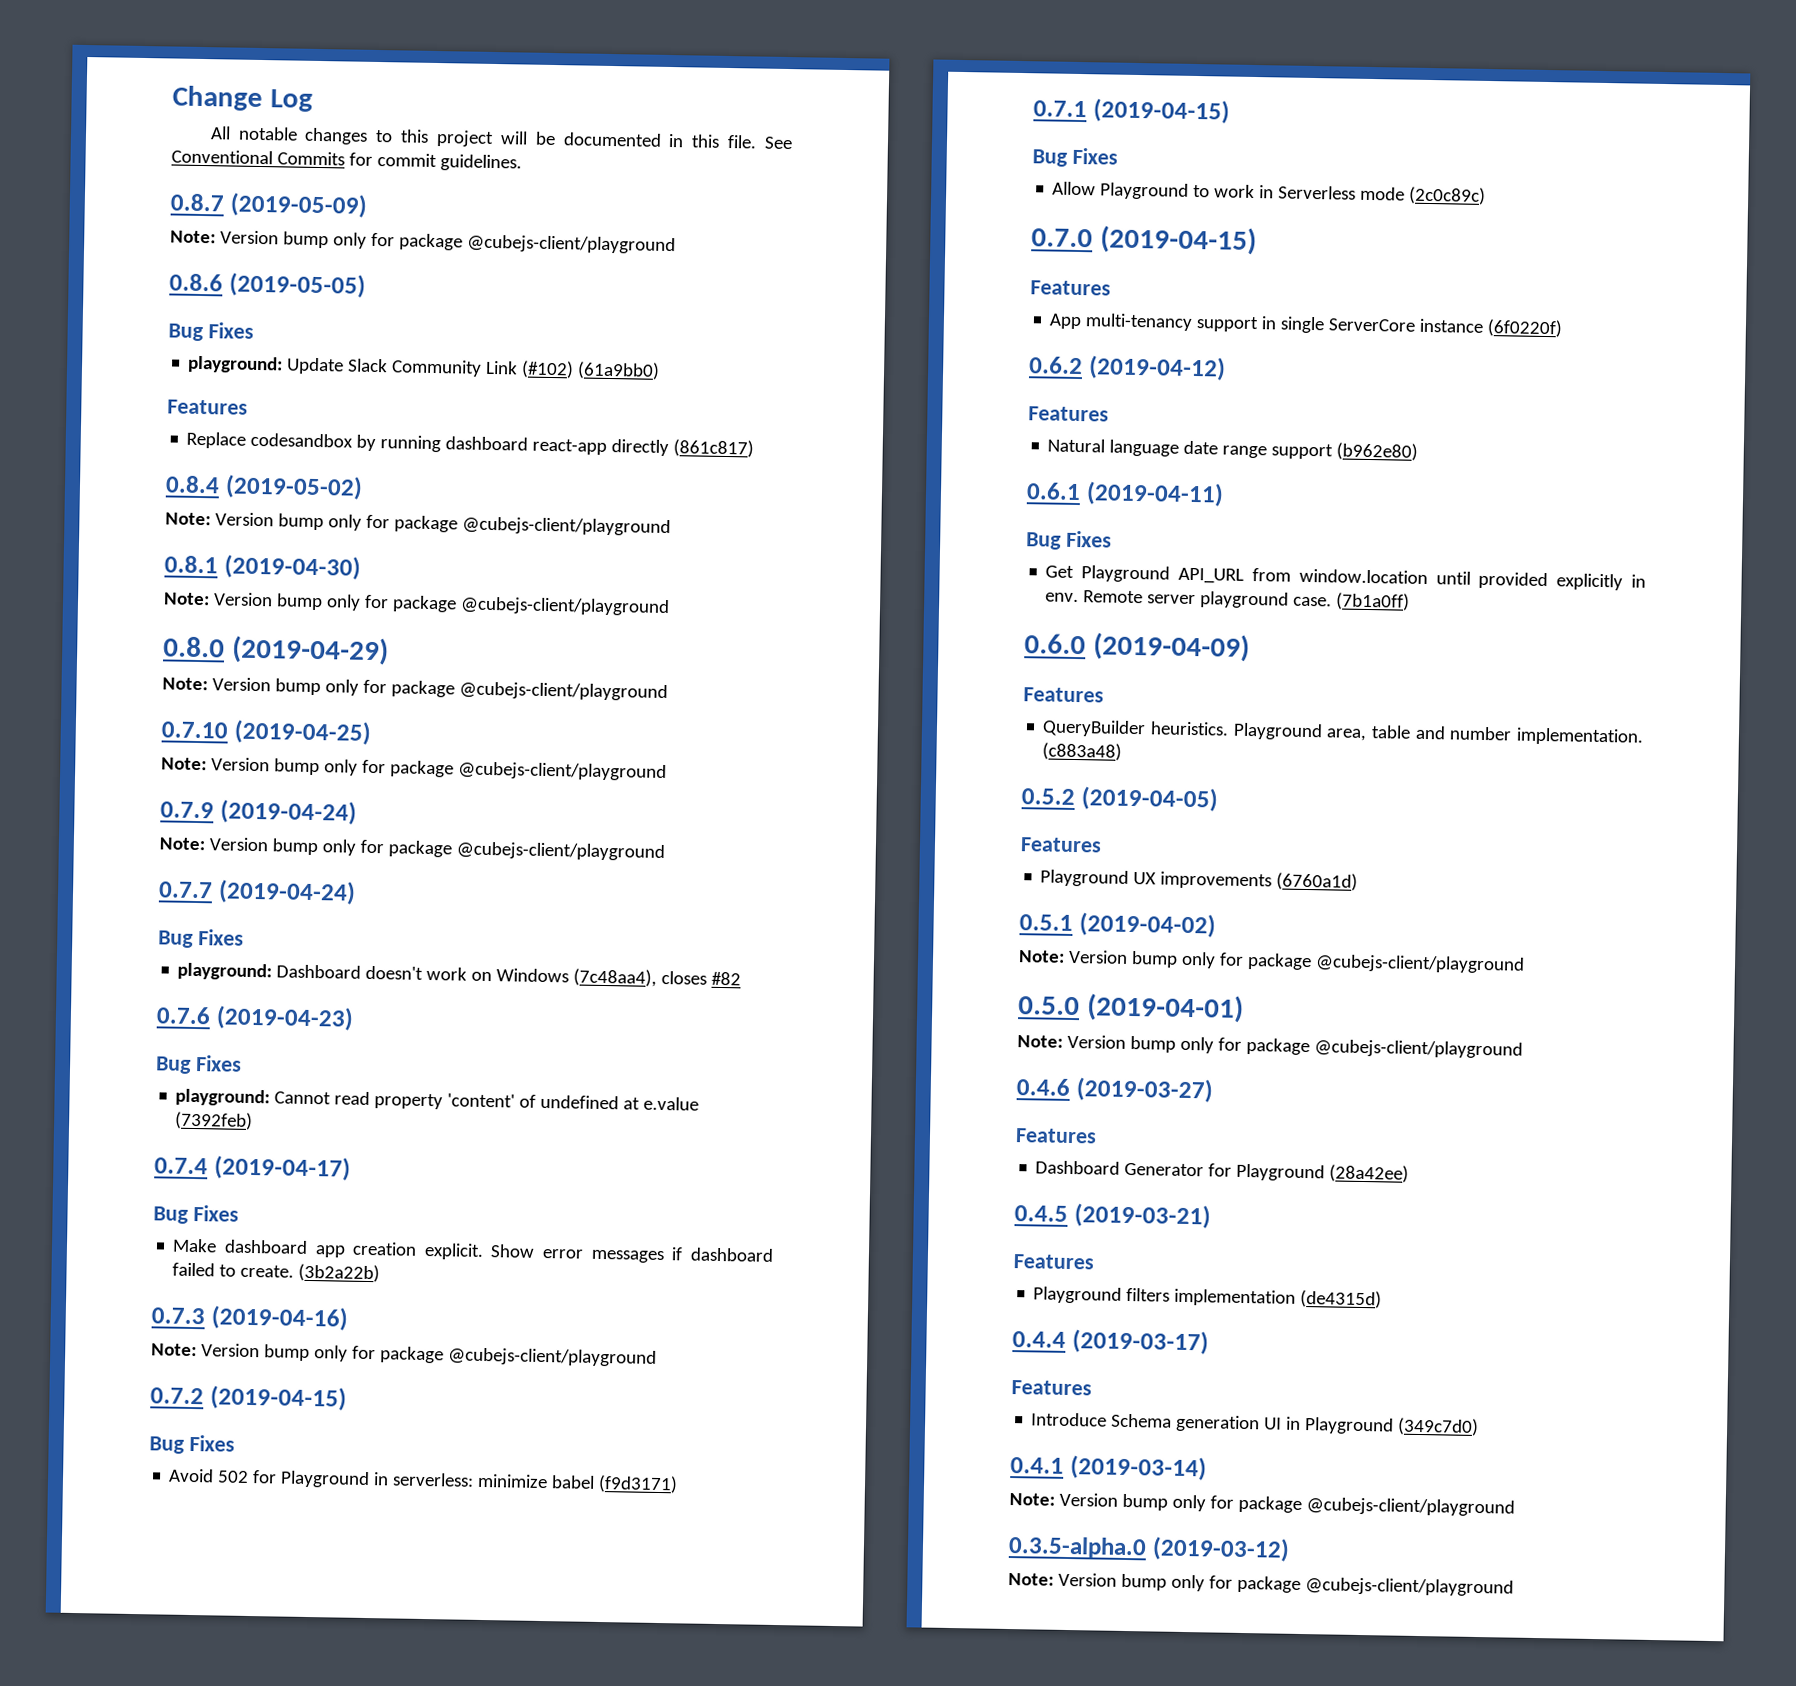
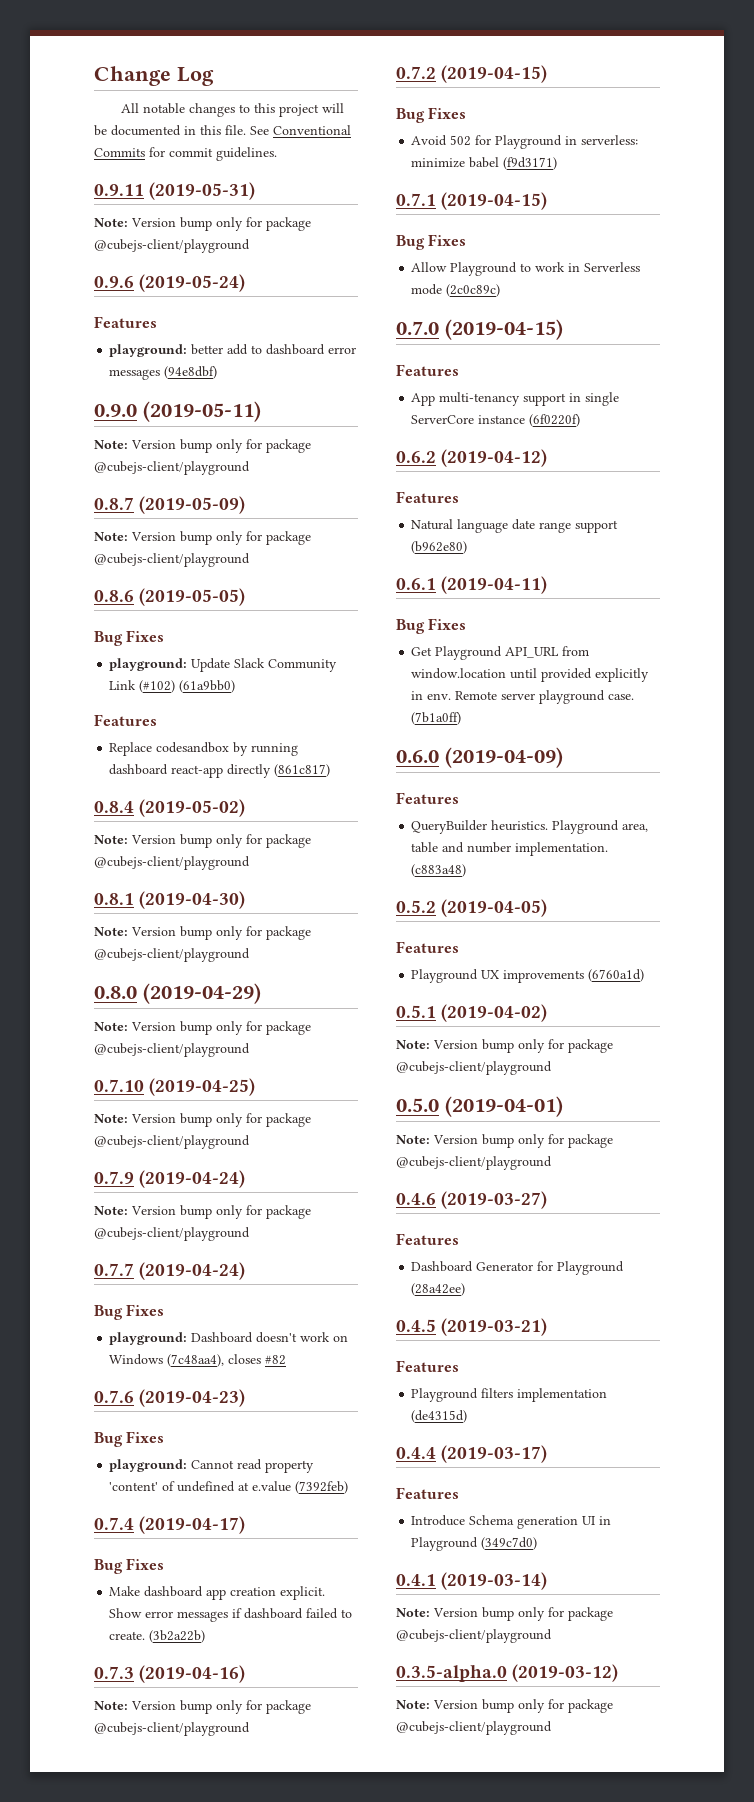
(522, 163) none -> [94,182,256,200] [94,217,311,231] [94,239,250,253] [94,274,246,292] [94,316,157,328] [109,344,357,357] [109,366,218,380] [94,401,261,422] [94,439,311,453] [94,461,250,475] // 0.9.11 (2019-05-31) // Note: Version bump only for package @cubejs-client/playground // 0.9.6 (2019-05-24) // Features // playground: better add to dashboard error messages (94e8dbf) // 0.9.0 (2019-05-11) // Note: Version bump only for package @cubejs-client/playground

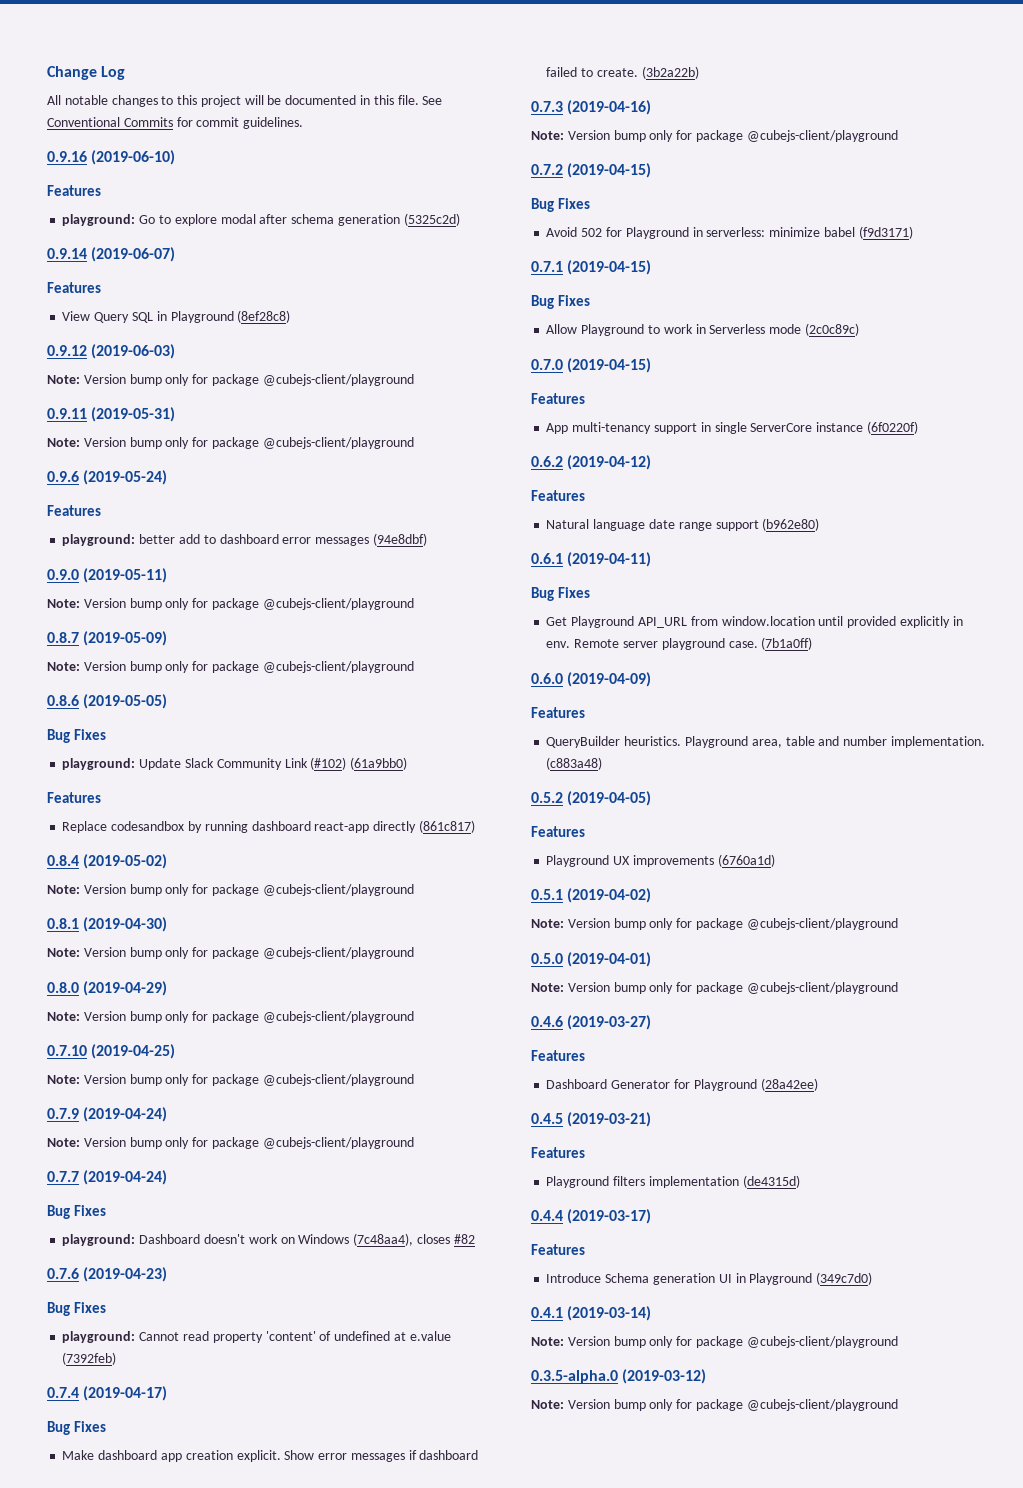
(277, 154) none -> [47,150,176,165] [47,185,101,196] [62,213,460,226] [47,247,176,262] [47,282,101,293] [62,310,291,323] [47,344,176,359] [47,374,414,386] // 0.9.16 (2019-06-10) // Features // playground: Go to explore modal after schema generation (5325c2d) // 0.9.14 (2019-06-07) // Features // View Query SQL in Playground (8ef28c8) // 0.9.12 (2019-06-03) // Note: Version bump only for package @cubejs-client/playground

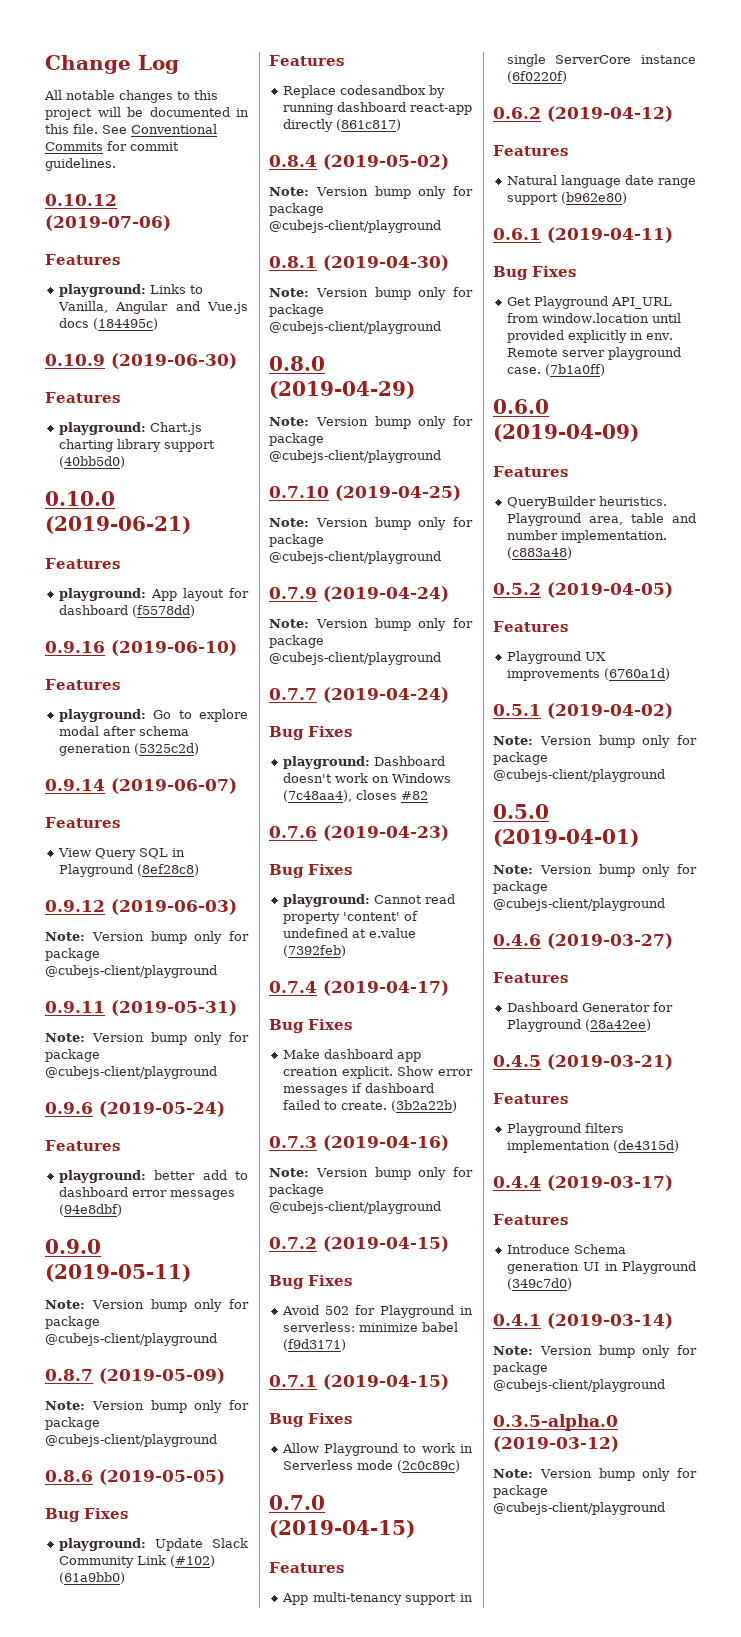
(304, 123) none -> [45,194,117,206] [45,215,171,231] [45,254,120,265] [58,284,203,297] [57,301,248,314] [58,318,158,330] [45,353,237,369] [45,392,120,403] [58,422,202,435] [58,439,215,452] [58,456,125,468] [45,491,115,506] [45,516,191,534] [45,558,120,569] [58,588,249,601] [58,605,195,617] // 0.10.12 (2019-07-06) // Features // playground: Links to Vanilla, Angular and Vue.js docs (184495c) // 0.10.9 (2019-06-30) // Features // playground: Chart.js charting library support (40bb5d0) // 0.10.0 (2019-06-21) // Features // playground: App layout for dashboard (f5578dd)

